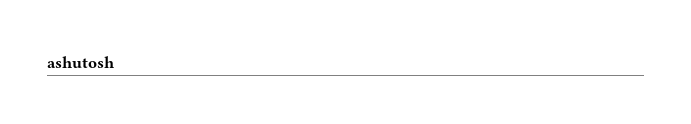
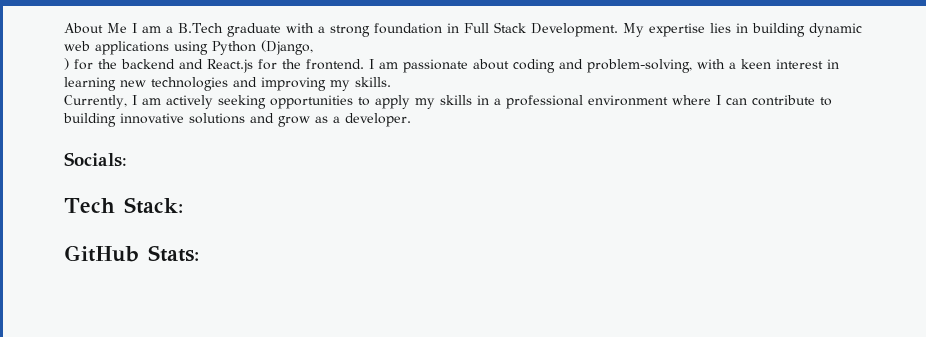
[47,56,115,68] ashutosh -> [64,22,862,37] [64,40,313,55] [64,58,839,73] [64,77,391,91] [64,95,832,109] [63,113,411,127] [64,152,127,167] [64,197,183,214] [64,245,199,262] About Me I am a B.Tech graduate with a strong foundation in Full Stack Development. My expertise lies in building dynamic web applications using Python (Django, // ) for the backend and React.js for the frontend. I am passionate about coding and problem-solving, with a keen interest in learning new technologies and improving my skills. // Currently, I am actively seeking opportunities to apply my skills in a professional environment where I can contribute to building innovative solutions and grow as a developer. // Socials: // Tech Stack: // GitHub Stats:

